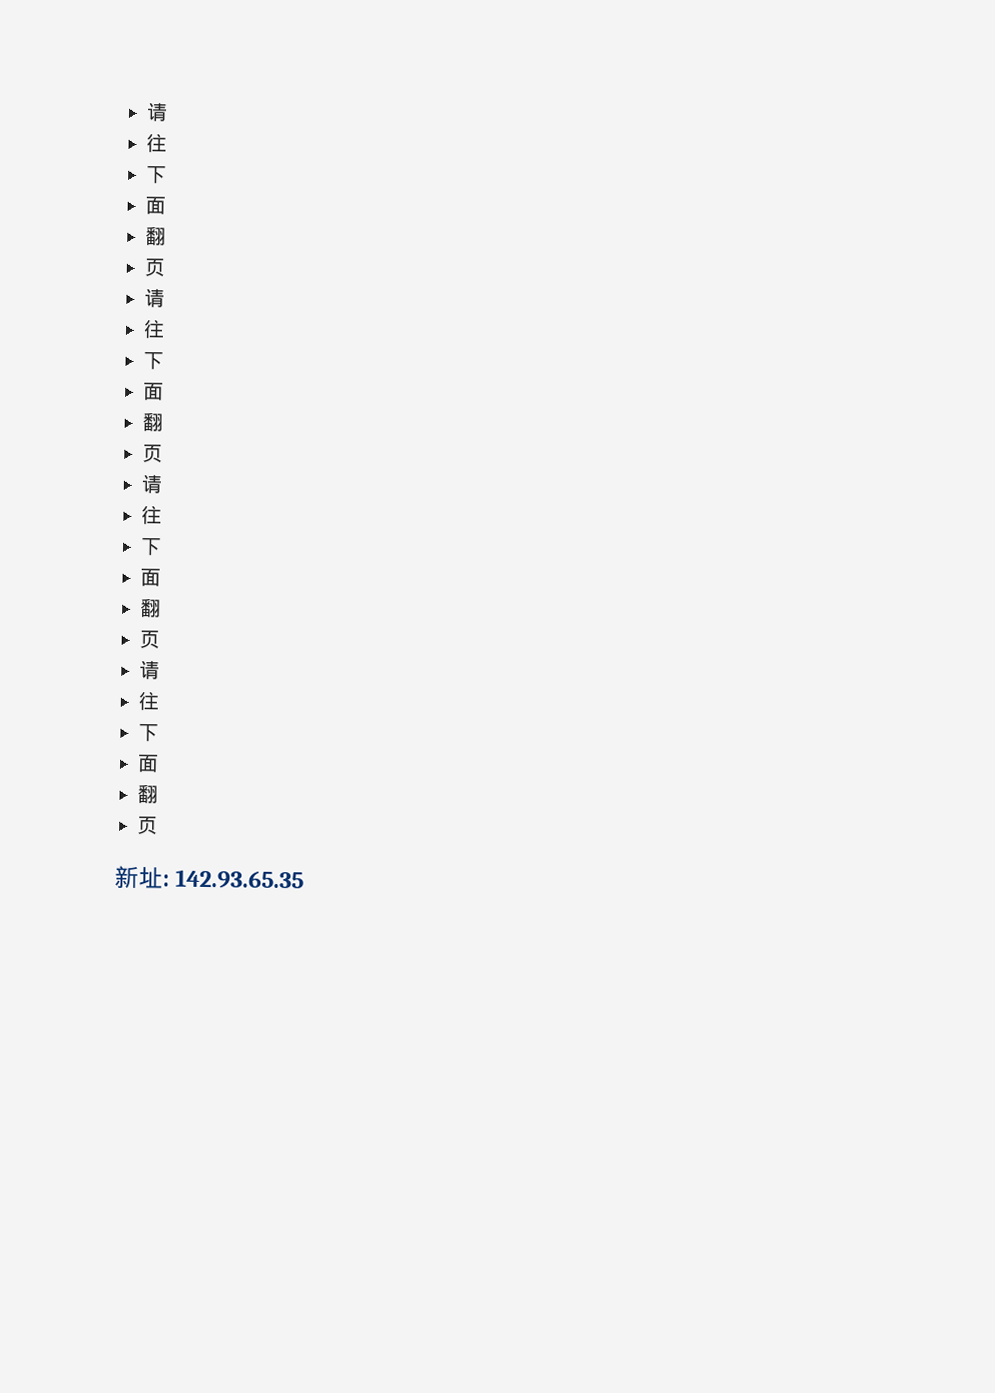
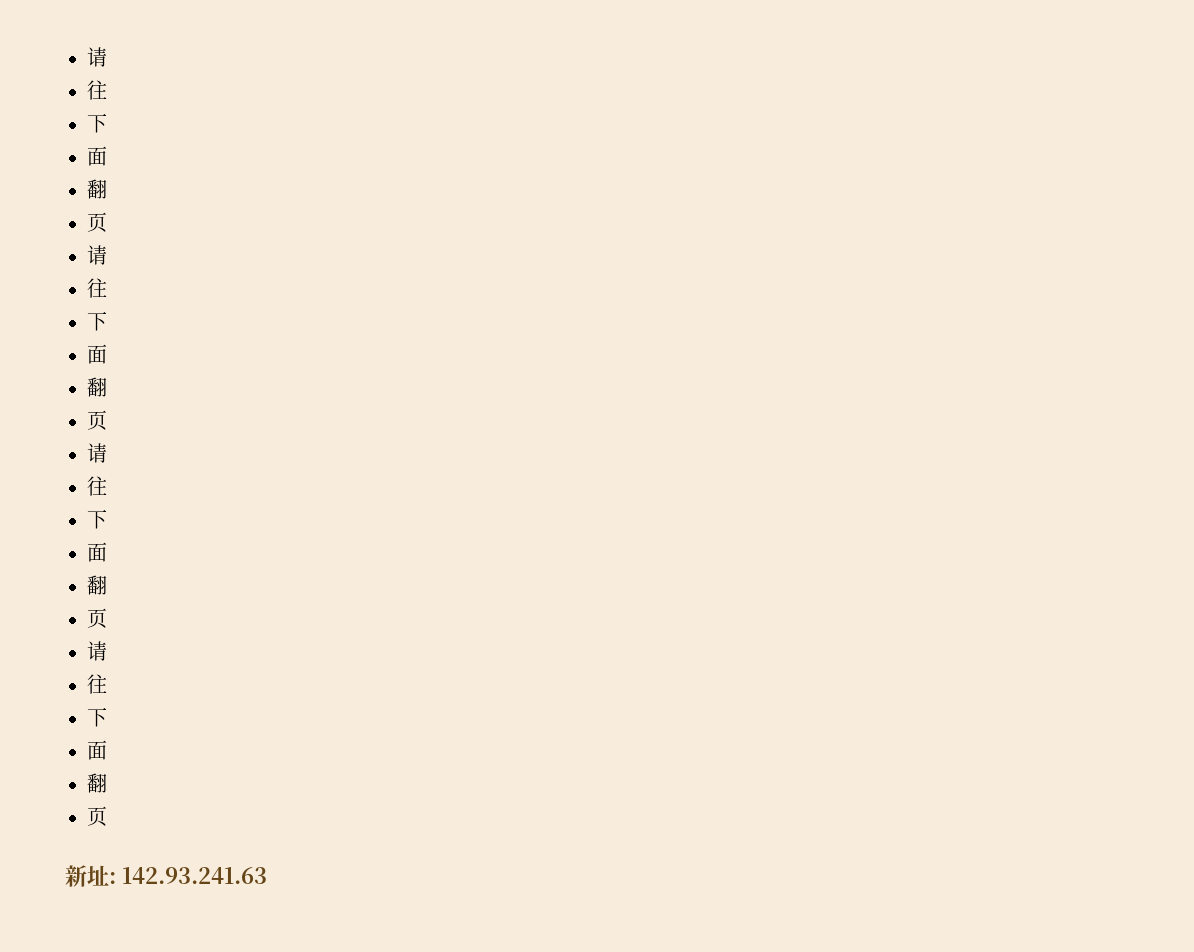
[175,869,305,890] 142.93.65.35 -> [122,867,267,884] 142.93.241.63

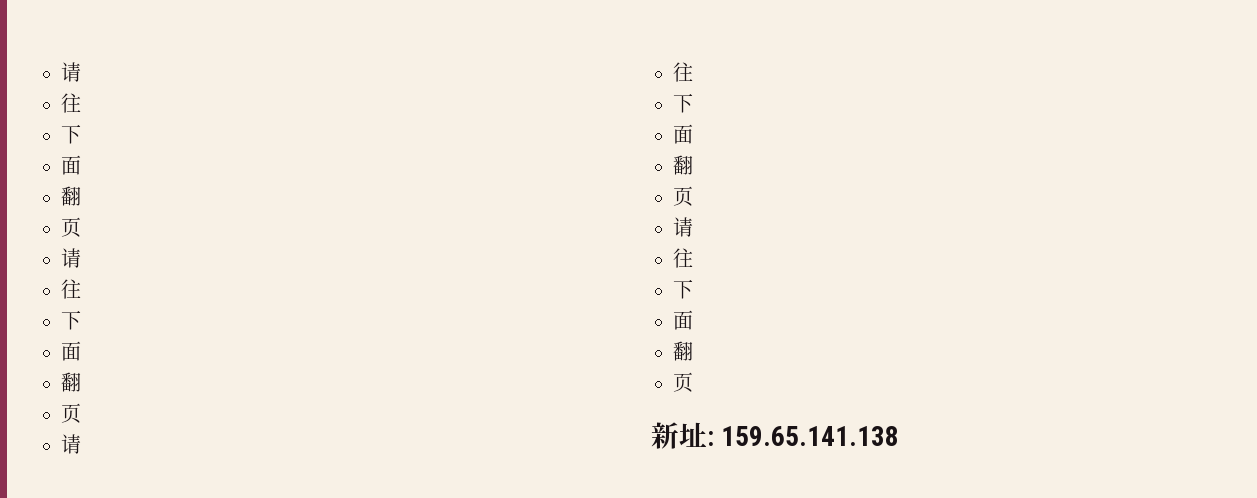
[122,867,267,884] 142.93.241.63 -> [721,426,900,446] 159.65.141.138

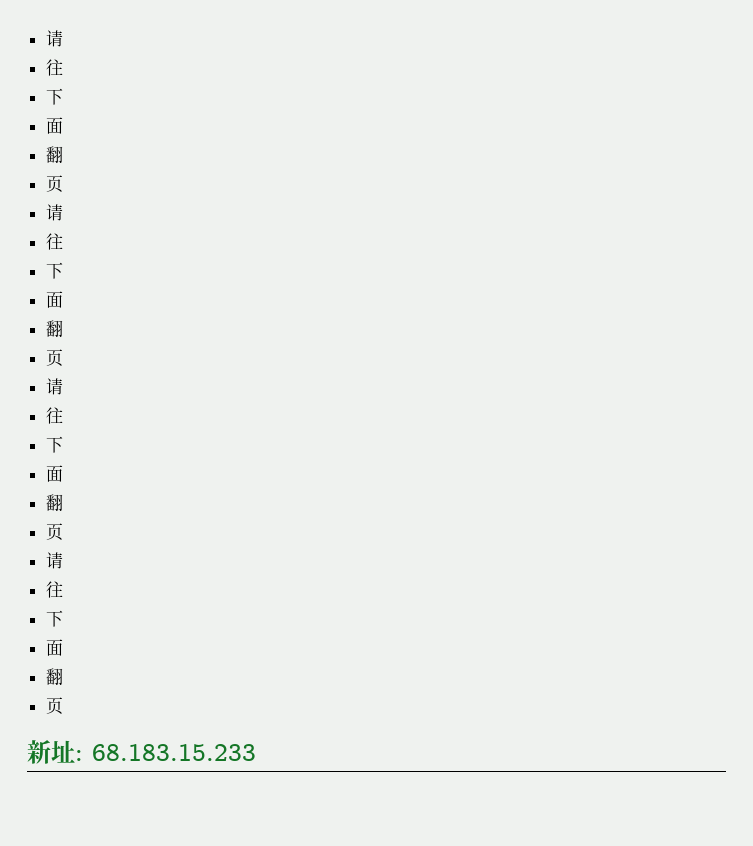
[721,426,900,446] 159.65.141.138 -> [92,744,256,761] 68.183.15.233

